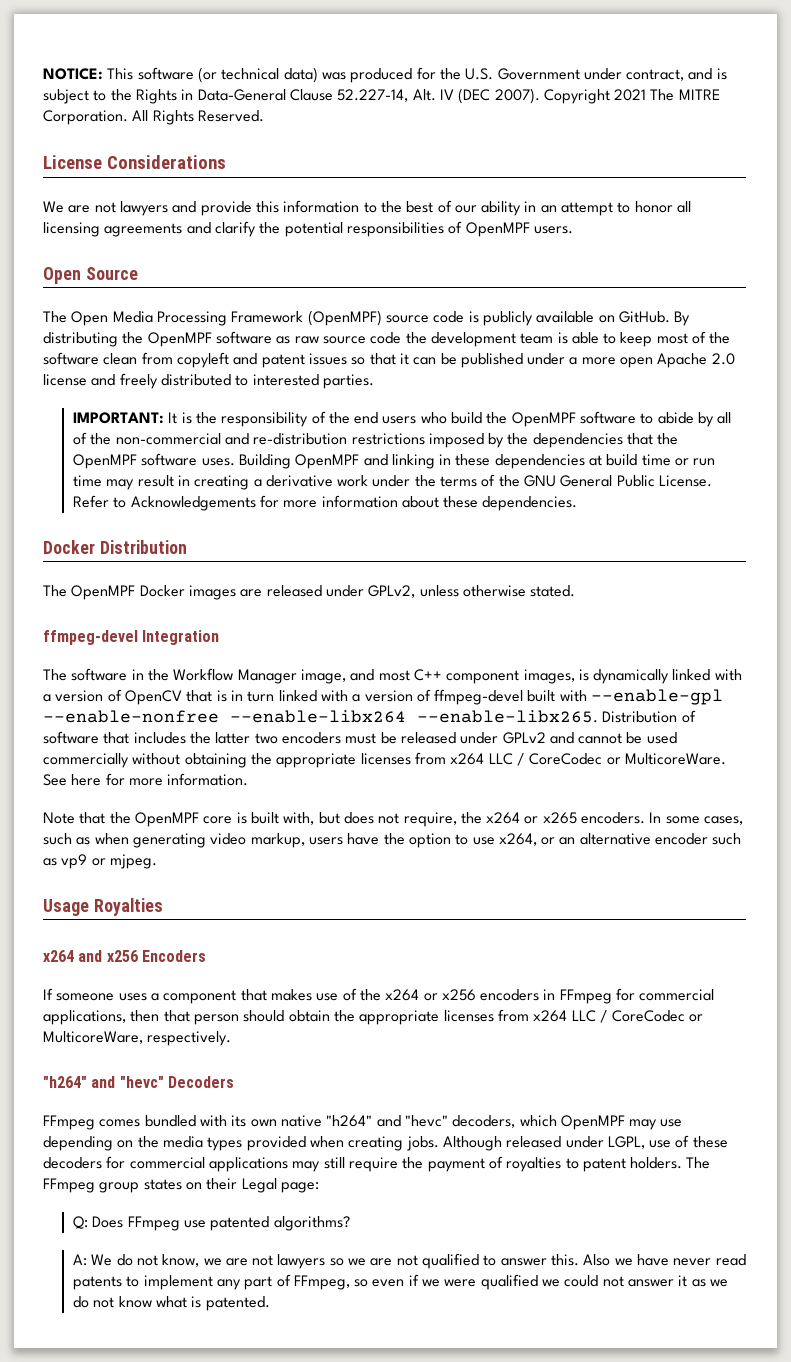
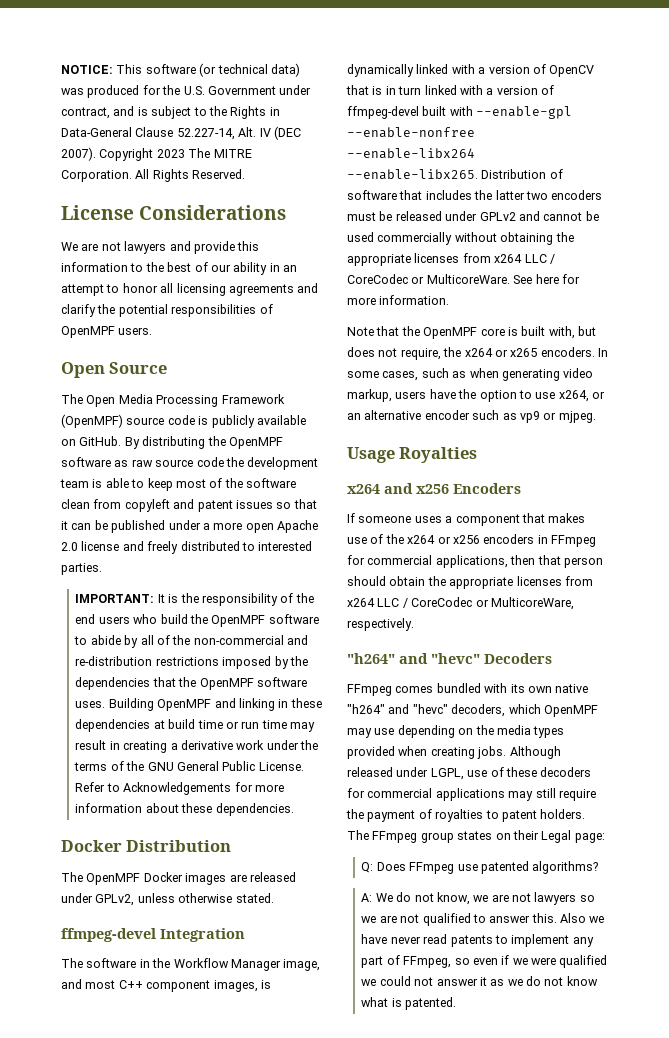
[614,89,647,101] 2021 -> [156,149,185,158] 2023

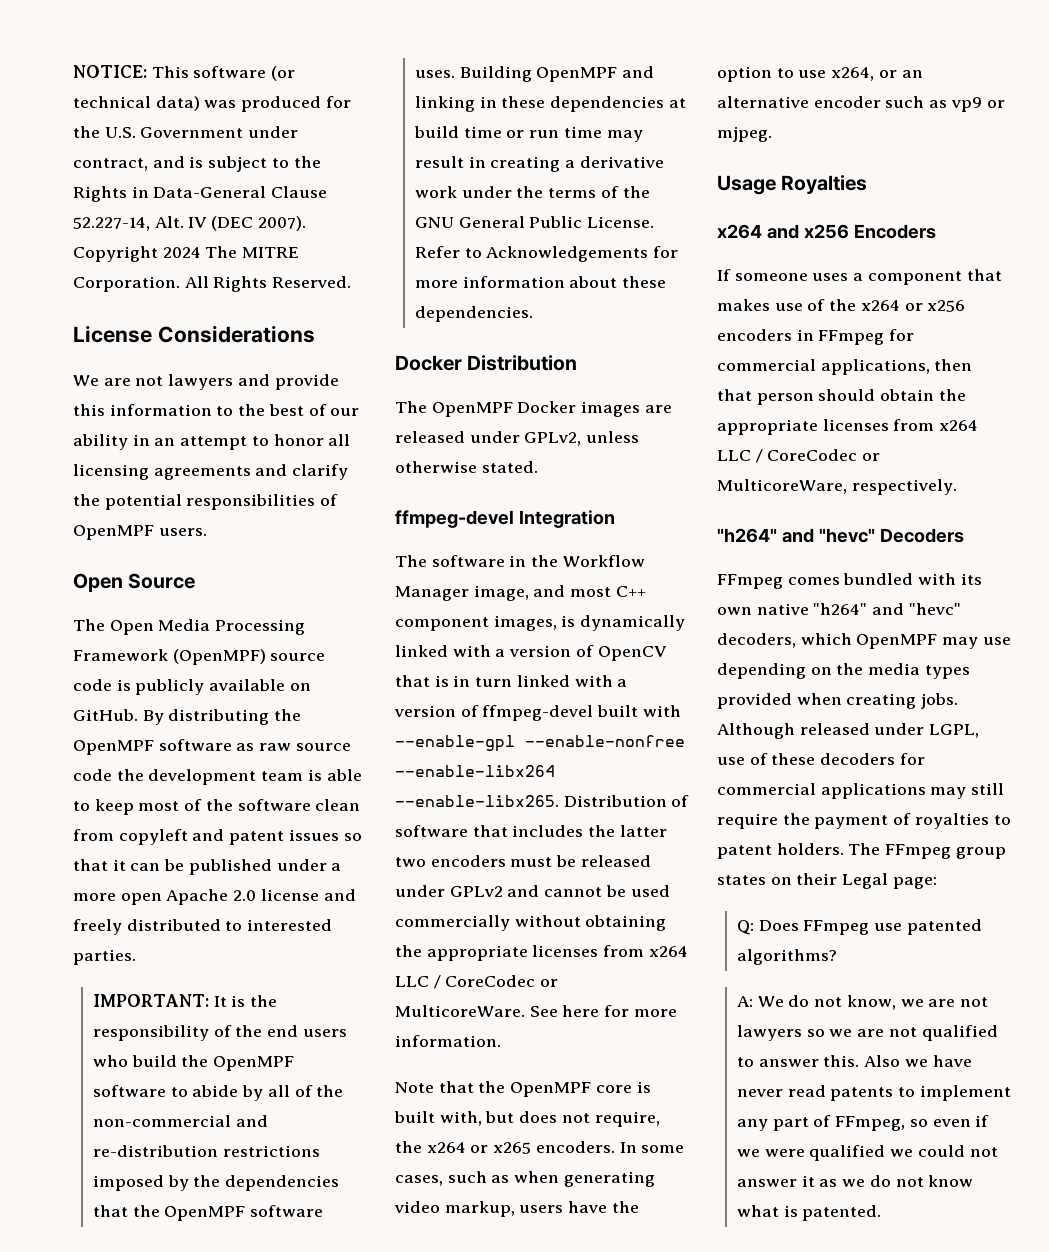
[156,149,185,158] 2023 -> [162,247,201,258] 2024

